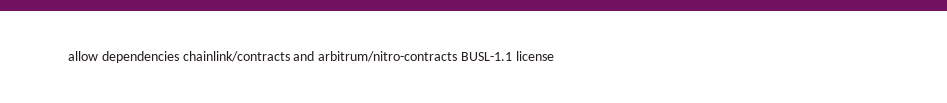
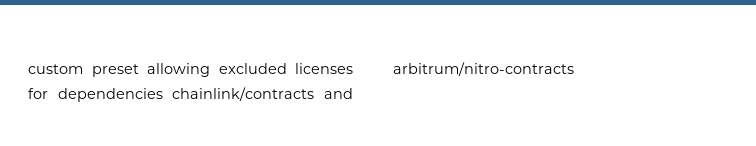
[68,51,98,61] allow -> [28,63,353,77] [28,88,48,99] custom preset allowing excluded licenses for
[460,51,554,61] BUSL-1.1 license -> (574, 69) none

